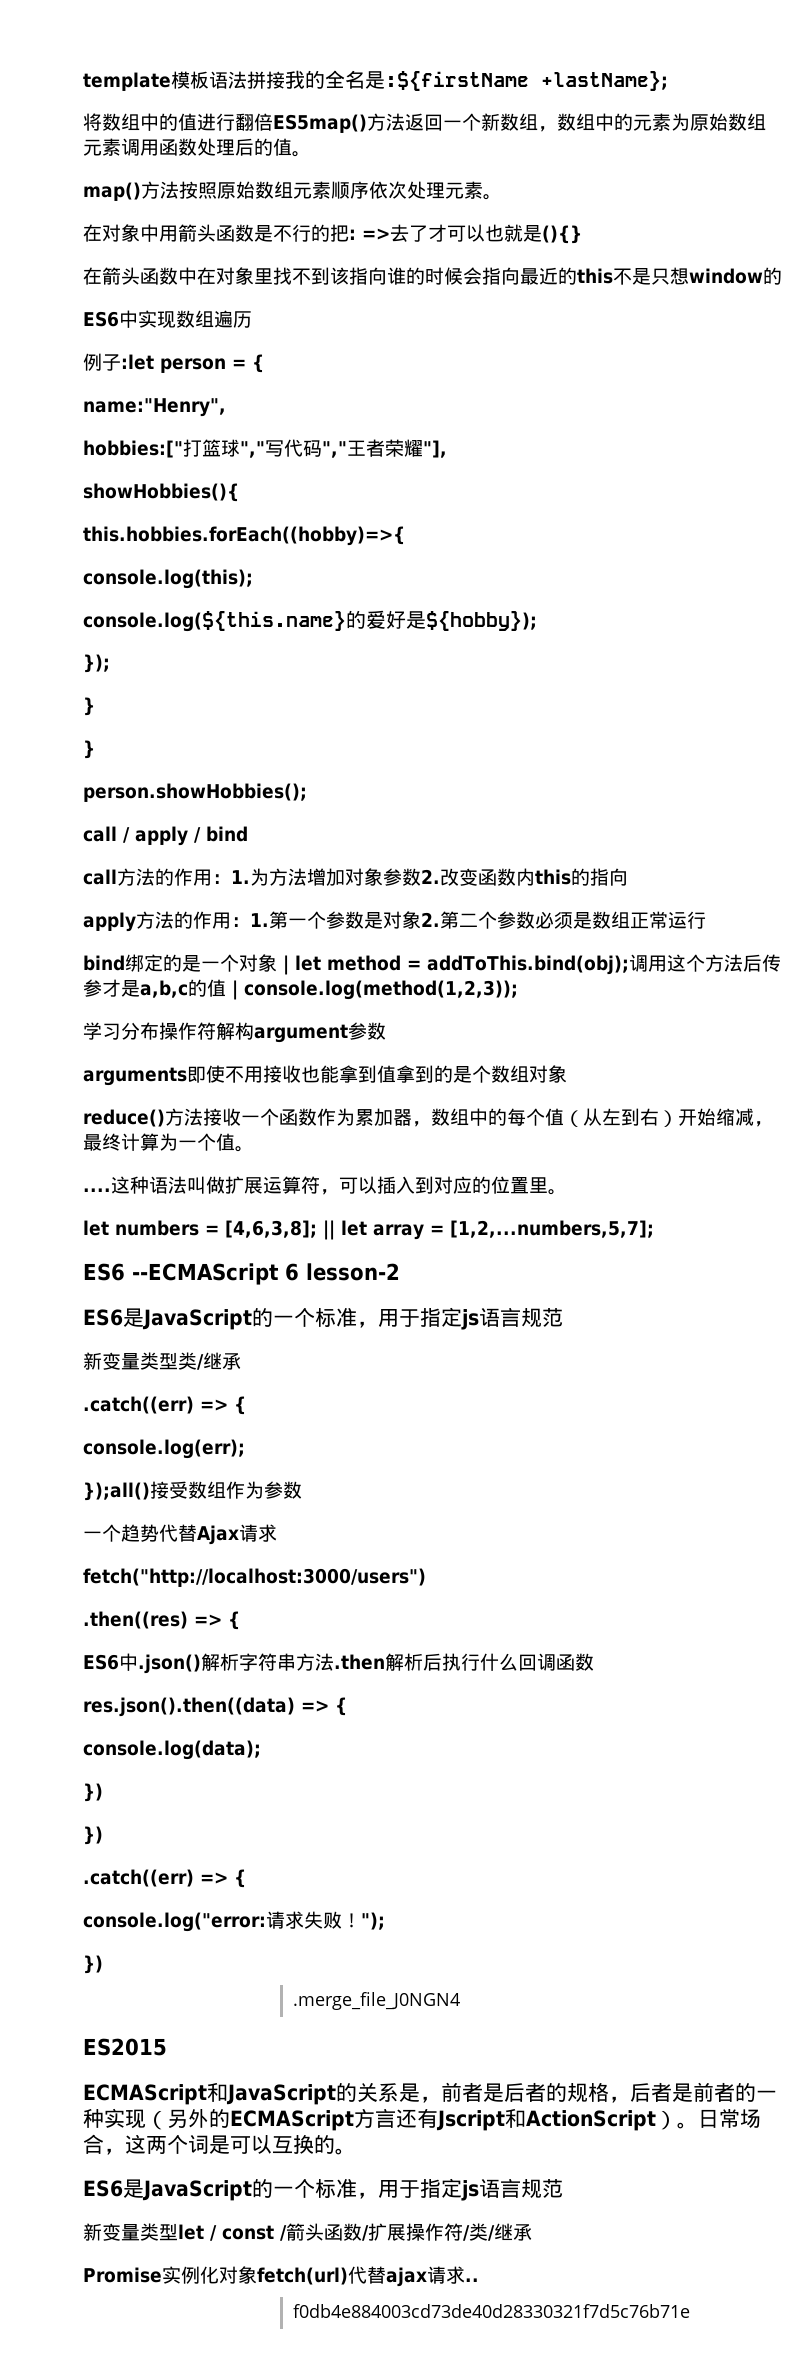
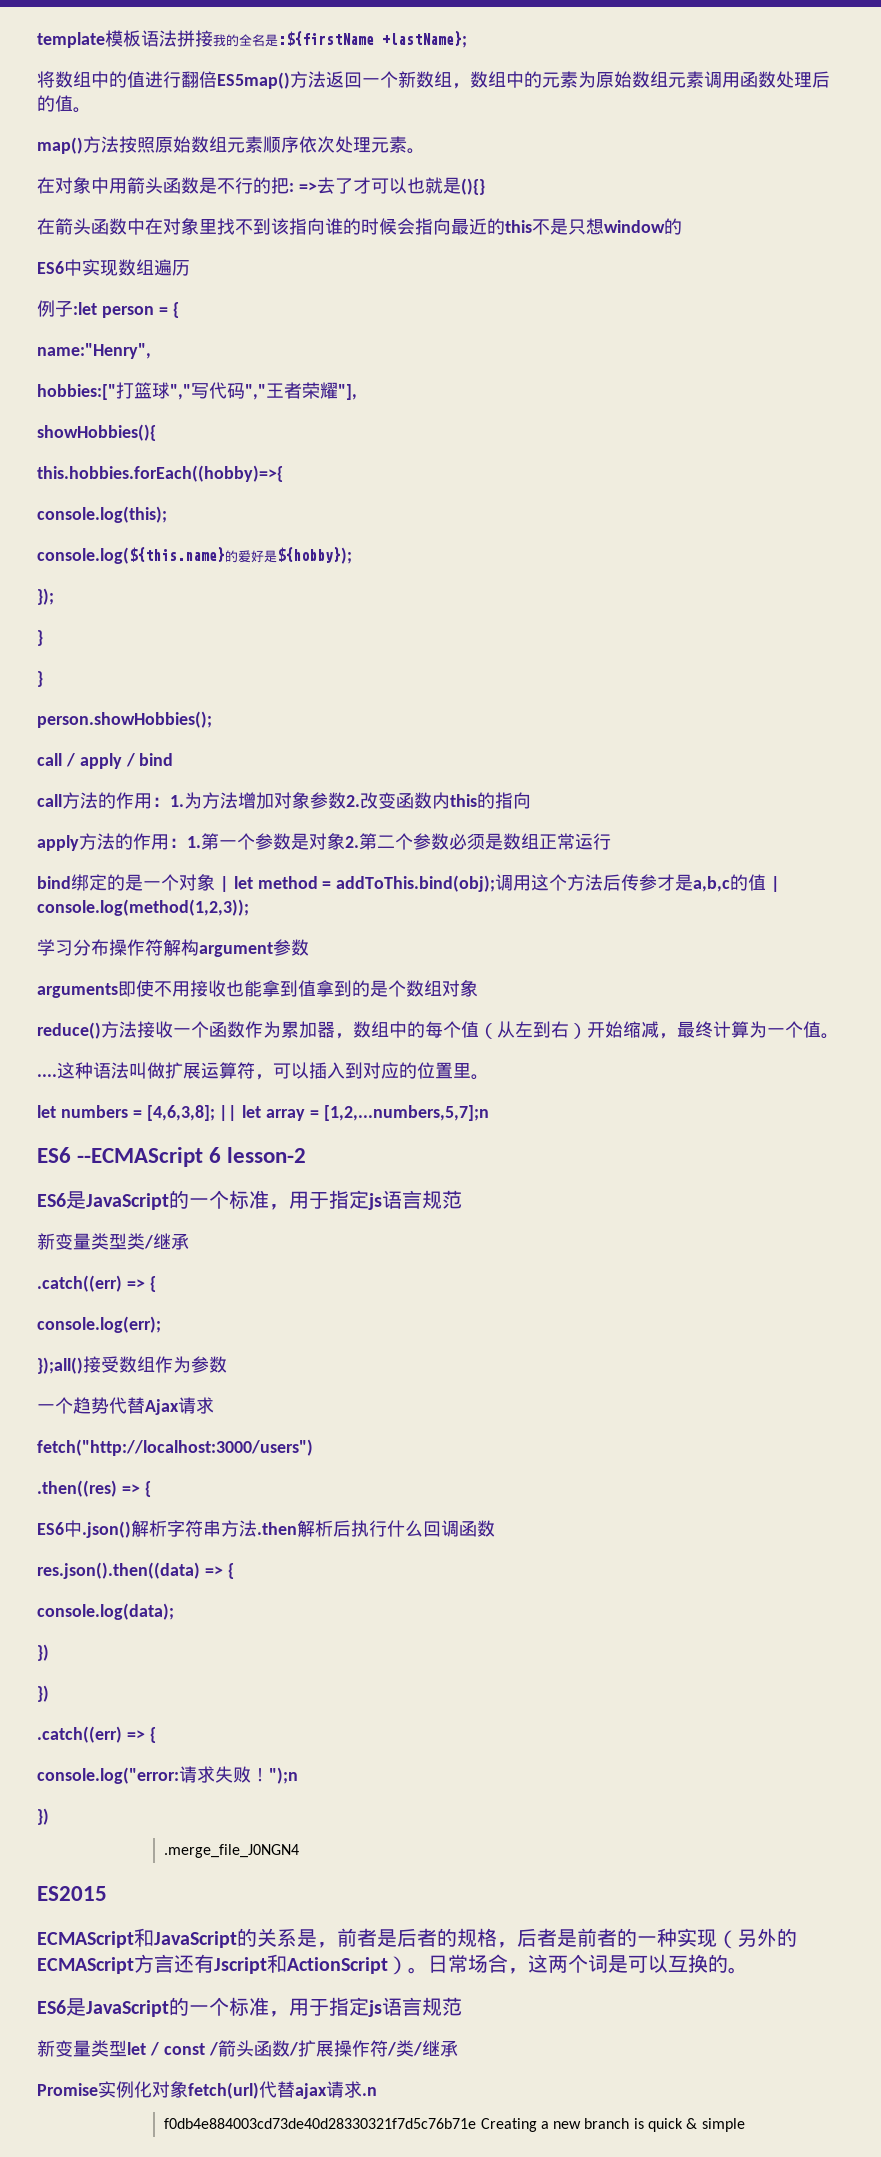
[450,1220,654,1238] [1,2,...numbers,5,7]; -> [323,1105,489,1121] [1,2,...numbers,5,7];n
[361,1912,385,1930] "); -> [269,1767,298,1784] ");n
[465,2278,479,2282] .. -> [362,2087,377,2096] .n
(690, 2311) none -> [480,2118,745,2132] Creating a new branch is quick & simple

